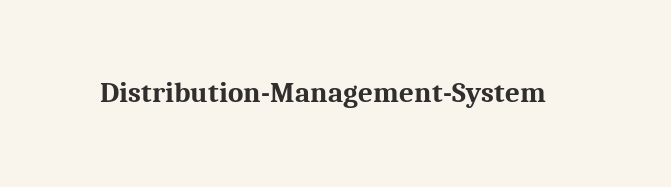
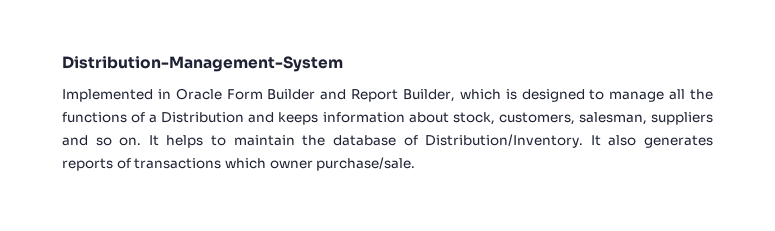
(546, 95) none -> [62,88,713,102] [62,112,713,125] [62,134,714,148] [62,157,416,171] // Implemented in Oracle Form Builder and Report Builder, which is designed to manage all the functions of a Distribution and keeps information about stock, customers, salesman, suppliers and so on. It helps to maintain the database of Distribution/Inventory. It also generates reports of transactions which owner purchase/sale.

